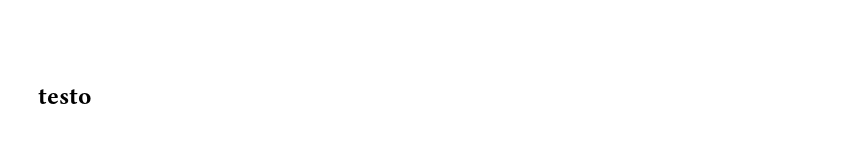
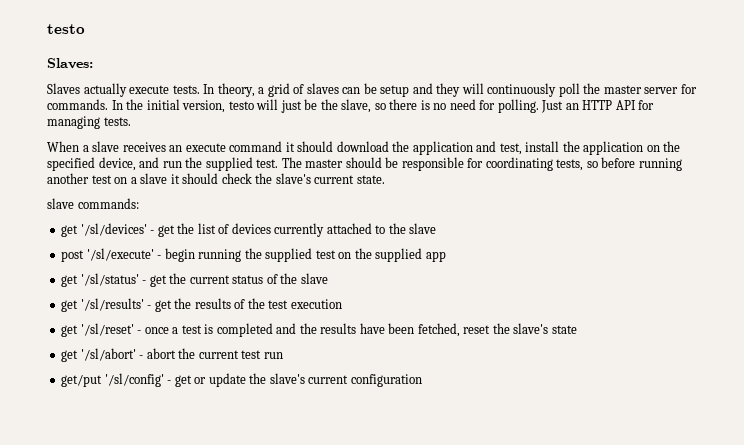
[38,89,92,104] testo -> [47,24,85,34] [47,58,93,69] [47,83,697,97] [47,99,655,113] [47,116,131,129] [47,141,681,155] [47,157,682,171] [47,173,385,184] [47,198,139,209] [61,223,437,237] [61,248,446,262] [61,273,328,287] [61,298,342,312] [61,323,577,337] [61,348,283,362] [61,373,422,387] testo // Slaves: // Slaves actually execute tests. In theory, a grid of slaves can be setup and they will continuously poll the master server for commands. In the initial version, testo will just be the slave, so there is no need for polling. Just an HTTP API for managing tests. // When a slave receives an execute command it should download the application and test, install the application on the specified device, and run the supplied test. The master should be responsible for coordinating tests, so before running another test on a slave it should check the slave's current state. // slave commands: // get '/sl/devices' - get the list of devices currently attached to the slave // post '/sl/execute' - begin running the supplied test on the supplied app // get '/sl/status' - get the current status of the slave // get '/sl/results' - get the results of the test execution // get '/sl/reset' - once a test is completed and the results have been fetched, reset the slave's state // get '/sl/abort' - abort the current test run // get/put '/sl/config' - get or update the slave's current configuration

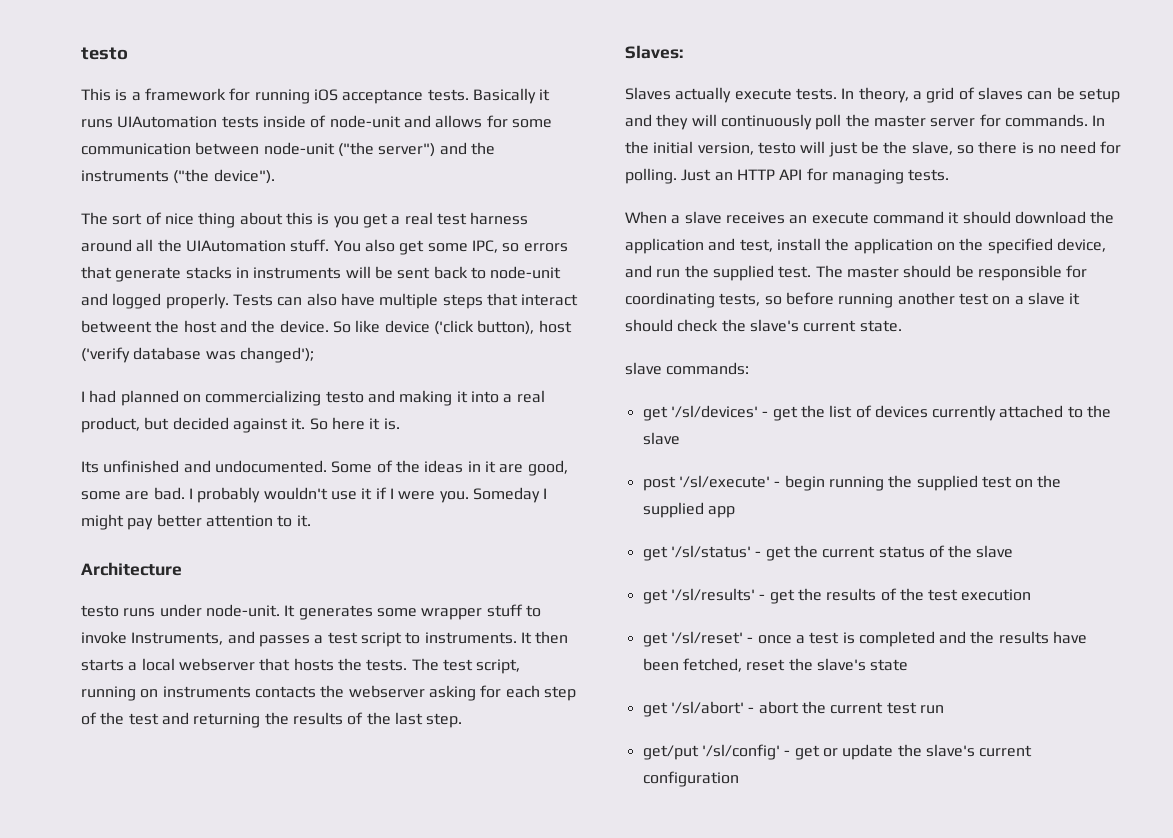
[47,24,85,34] testo -> [81,47,128,60] [81,88,551,104] [81,115,552,128] [81,142,495,157] [81,169,275,184] [81,212,529,228] [81,239,568,255] [81,266,562,282] [81,293,579,309] [81,320,572,335] [81,347,314,363] [81,390,545,406] [81,417,400,433] [81,460,568,476] [81,487,548,503] [81,514,311,530] [81,562,182,576] [81,604,541,620] [81,631,569,647] [81,658,521,674] [81,685,576,701] [81,712,463,728] testo // This is a framework for running iOS acceptance tests. Basically it runs UIAutomation tests inside of node-unit and allows for some communication between node-unit ("the server") and the instruments ("the device"). // The sort of nice thing about this is you get a real test harness around all the UIAutomation stuff. You also get some IPC, so errors that generate stacks in instruments will be sent back to node-unit and logged properly. Tests can also have multiple steps that interact betweent the host and the device. So like device ('click button), host ('verify database was changed'); // I had planned on commercializing testo and making it into a real product, but decided against it. So here it is. // Its unfinished and undocumented. Some of the ideas in it are good, some are bad. I probably wouldn't use it if I were you. Someday I might pay better attention to it. // Architecture // testo runs under node-unit. It generates some wrapper stuff to invoke Instruments, and passes a test script to instruments. It then starts a local webserver that hosts the tests. The test script, running on instruments contacts the webserver asking for each step of the test and returning the results of the last step.

